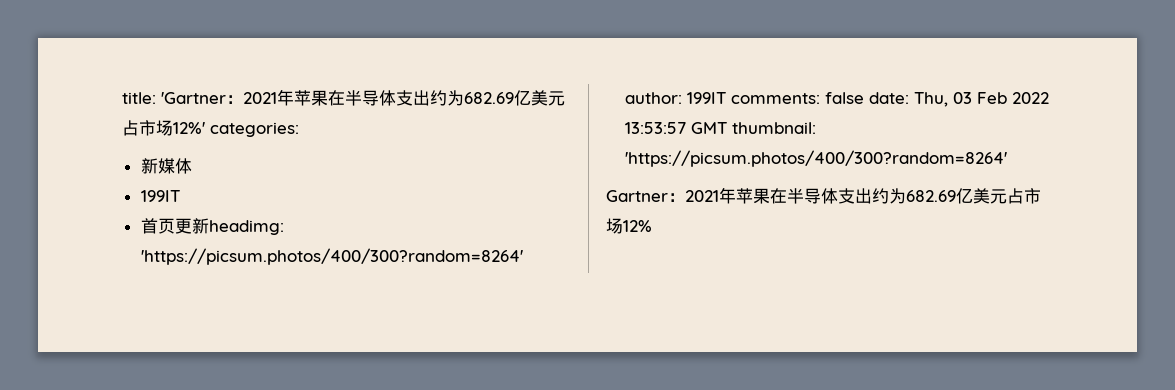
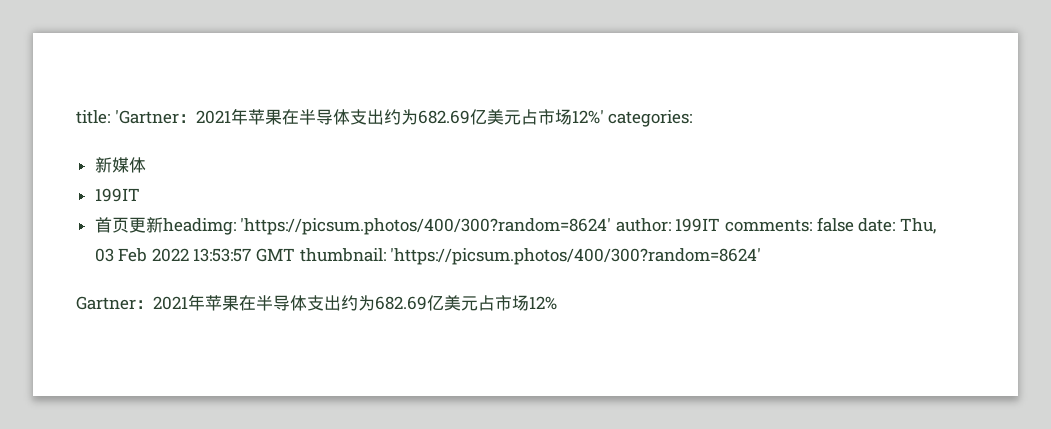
[140,248,523,265] 'https://picsum.photos/400/300?random=8264' -> [240,218,612,235] 'https://picsum.photos/400/300?random=8624'
[624,150,1007,167] 'https://picsum.photos/400/300?random=8264' -> [390,248,762,265] 'https://picsum.photos/400/300?random=8624'

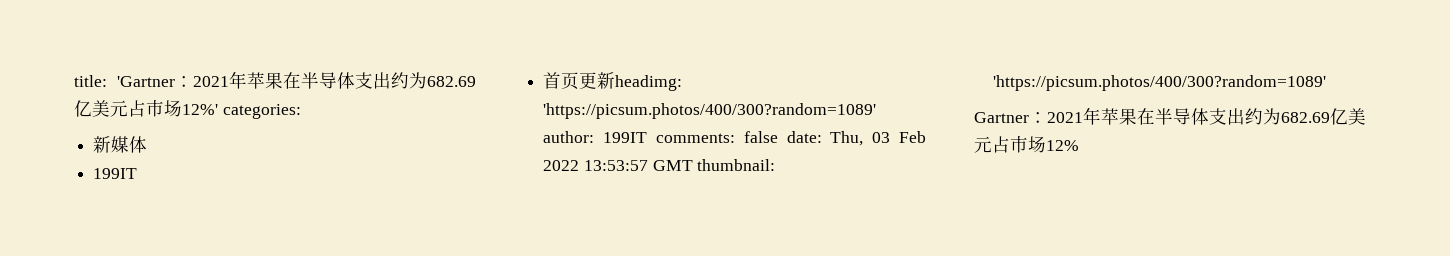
[240,218,612,235] 'https://picsum.photos/400/300?random=8624' -> [543,103,877,119] 'https://picsum.photos/400/300?random=1089'
[390,248,762,265] 'https://picsum.photos/400/300?random=8624' -> [993,75,1327,91] 'https://picsum.photos/400/300?random=1089'

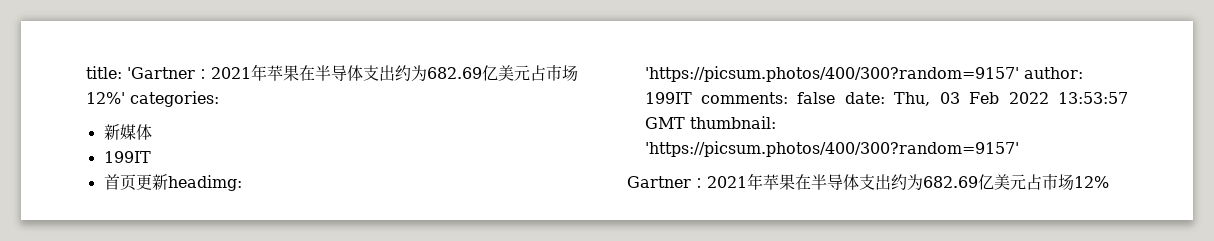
[543,103,877,119] 'https://picsum.photos/400/300?random=1089' -> [644,66,1019,82] 'https://picsum.photos/400/300?random=9157'
[993,75,1327,91] 'https://picsum.photos/400/300?random=1089' -> [644,141,1019,157] 'https://picsum.photos/400/300?random=9157'

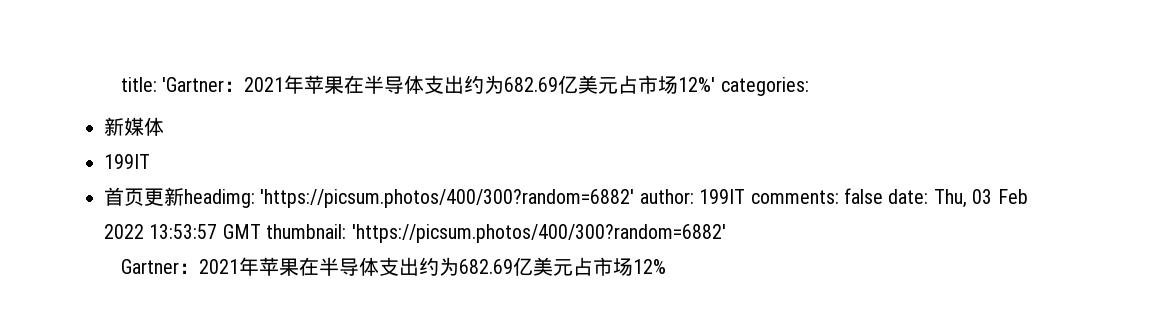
[644,66,1019,82] 'https://picsum.photos/400/300?random=9157' -> [260,189,635,208] 'https://picsum.photos/400/300?random=6882'
[644,141,1019,157] 'https://picsum.photos/400/300?random=9157' -> [351,224,726,243] 'https://picsum.photos/400/300?random=6882'

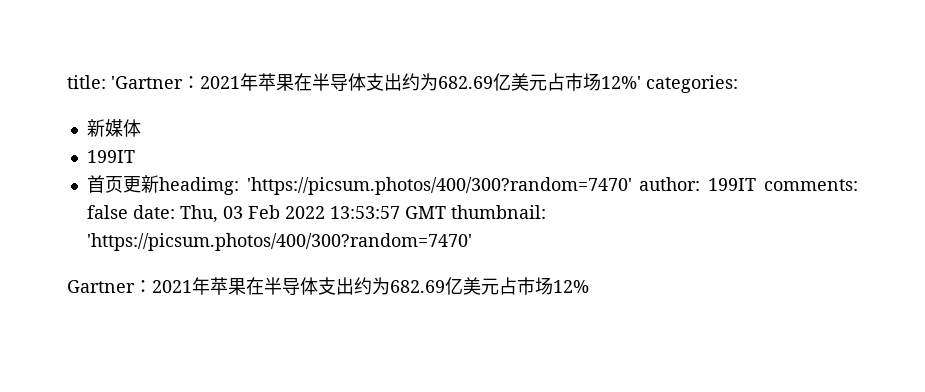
[260,189,635,208] 'https://picsum.photos/400/300?random=6882' -> [246,177,632,195] 'https://picsum.photos/400/300?random=7470'
[351,224,726,243] 'https://picsum.photos/400/300?random=6882' -> [86,233,472,251] 'https://picsum.photos/400/300?random=7470'

